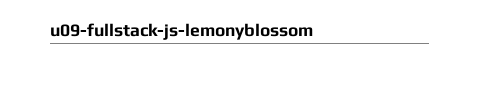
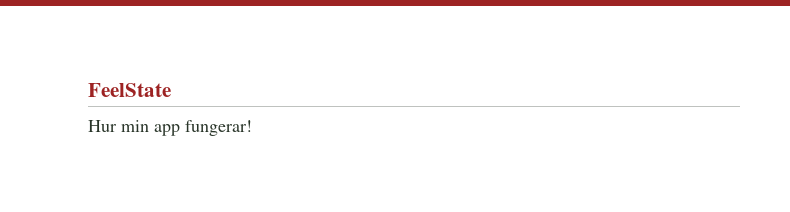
[50,23,313,40] u09-fullstack-js-lemonyblossom -> [88,83,171,97] [88,120,252,136] FeelState // Hur min app fungerar!

